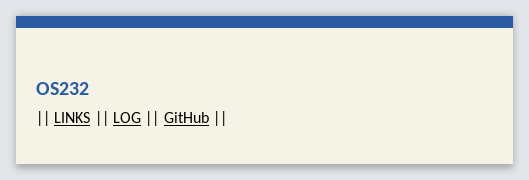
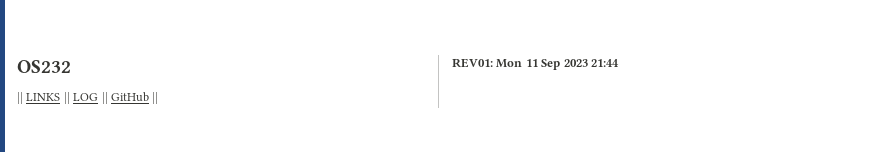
(227, 118) none -> [452,58,619,70] // REV01: Mon 11 Sep 2023 21:44

